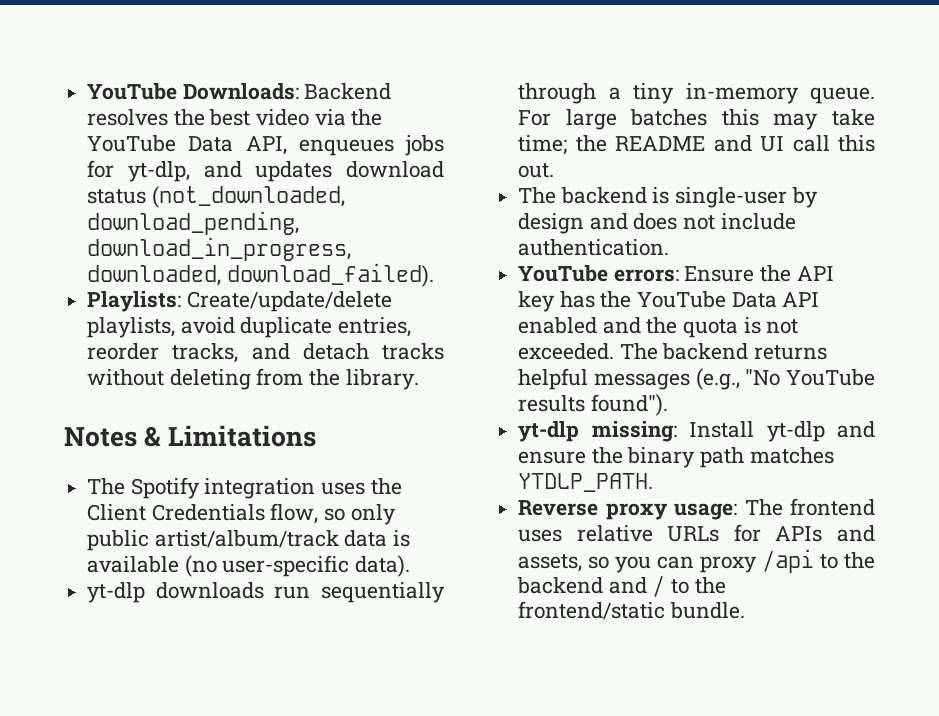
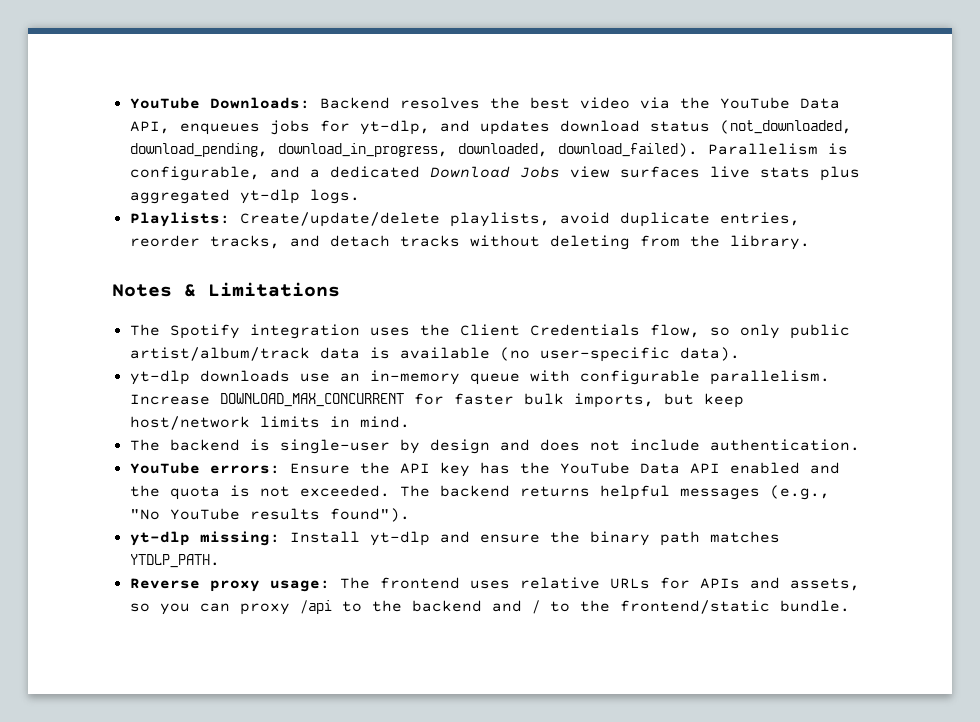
(434, 275) none -> [707,143,848,155] [129,166,860,181] [129,189,360,204] Parallelism is configurable, and a dedicated Download Jobs view surfaces live stats plus aggregated yt-dlp logs.
[274,582,445,603] [518,83,875,104] [518,109,875,130] [518,135,875,155] [518,163,555,178] run sequentially through a tiny in-memory queue. For large batches this may take time; the README and UI call this out. -> [299,370,830,385] [129,393,744,408] [129,416,410,430] use an in-memory queue with configurable parallelism. Increase DOWNLOAD_MAX_CONCURRENT for faster bulk imports, but keep host/network limits in mind.

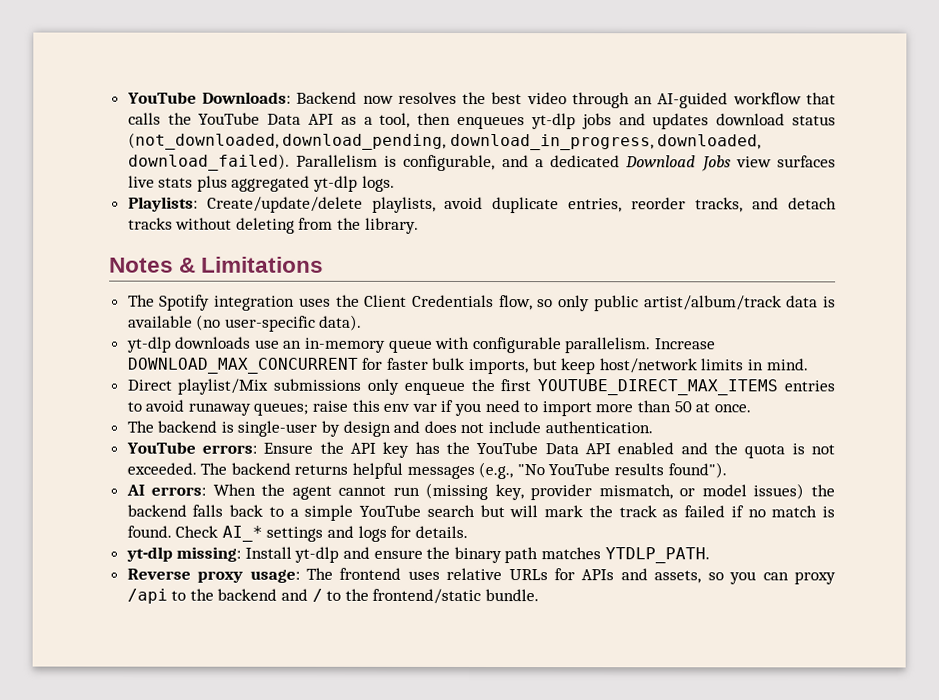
(390, 103) none -> [362,95,394,104] now
[639,97,840,109] [129,120,430,135] via the YouTube Data API, enqueues jobs for yt-dlp, -> [571,92,836,109] [127,112,612,130] through an AI-guided workflow that calls the YouTube Data API as a tool, then enqueues yt-dlp jobs
(410, 422) none -> [126,378,835,396] [126,399,751,417] // Direct playlist/Mix submissions only enqueue the first YOUTUBE_DIRECT_MAX_ITEMS entries to avoid runaway queues; raise this env var if you need to import more than 50 at once.
(410, 515) none -> [125,482,835,501] [126,504,836,521] [126,525,468,542] // AI errors: When the agent cannot run (missing key, provider mismatch, or model issues) the backend falls back to a simple YouTube search but will mark the track as failed if no match is found. Check AI_* settings and logs for details.

